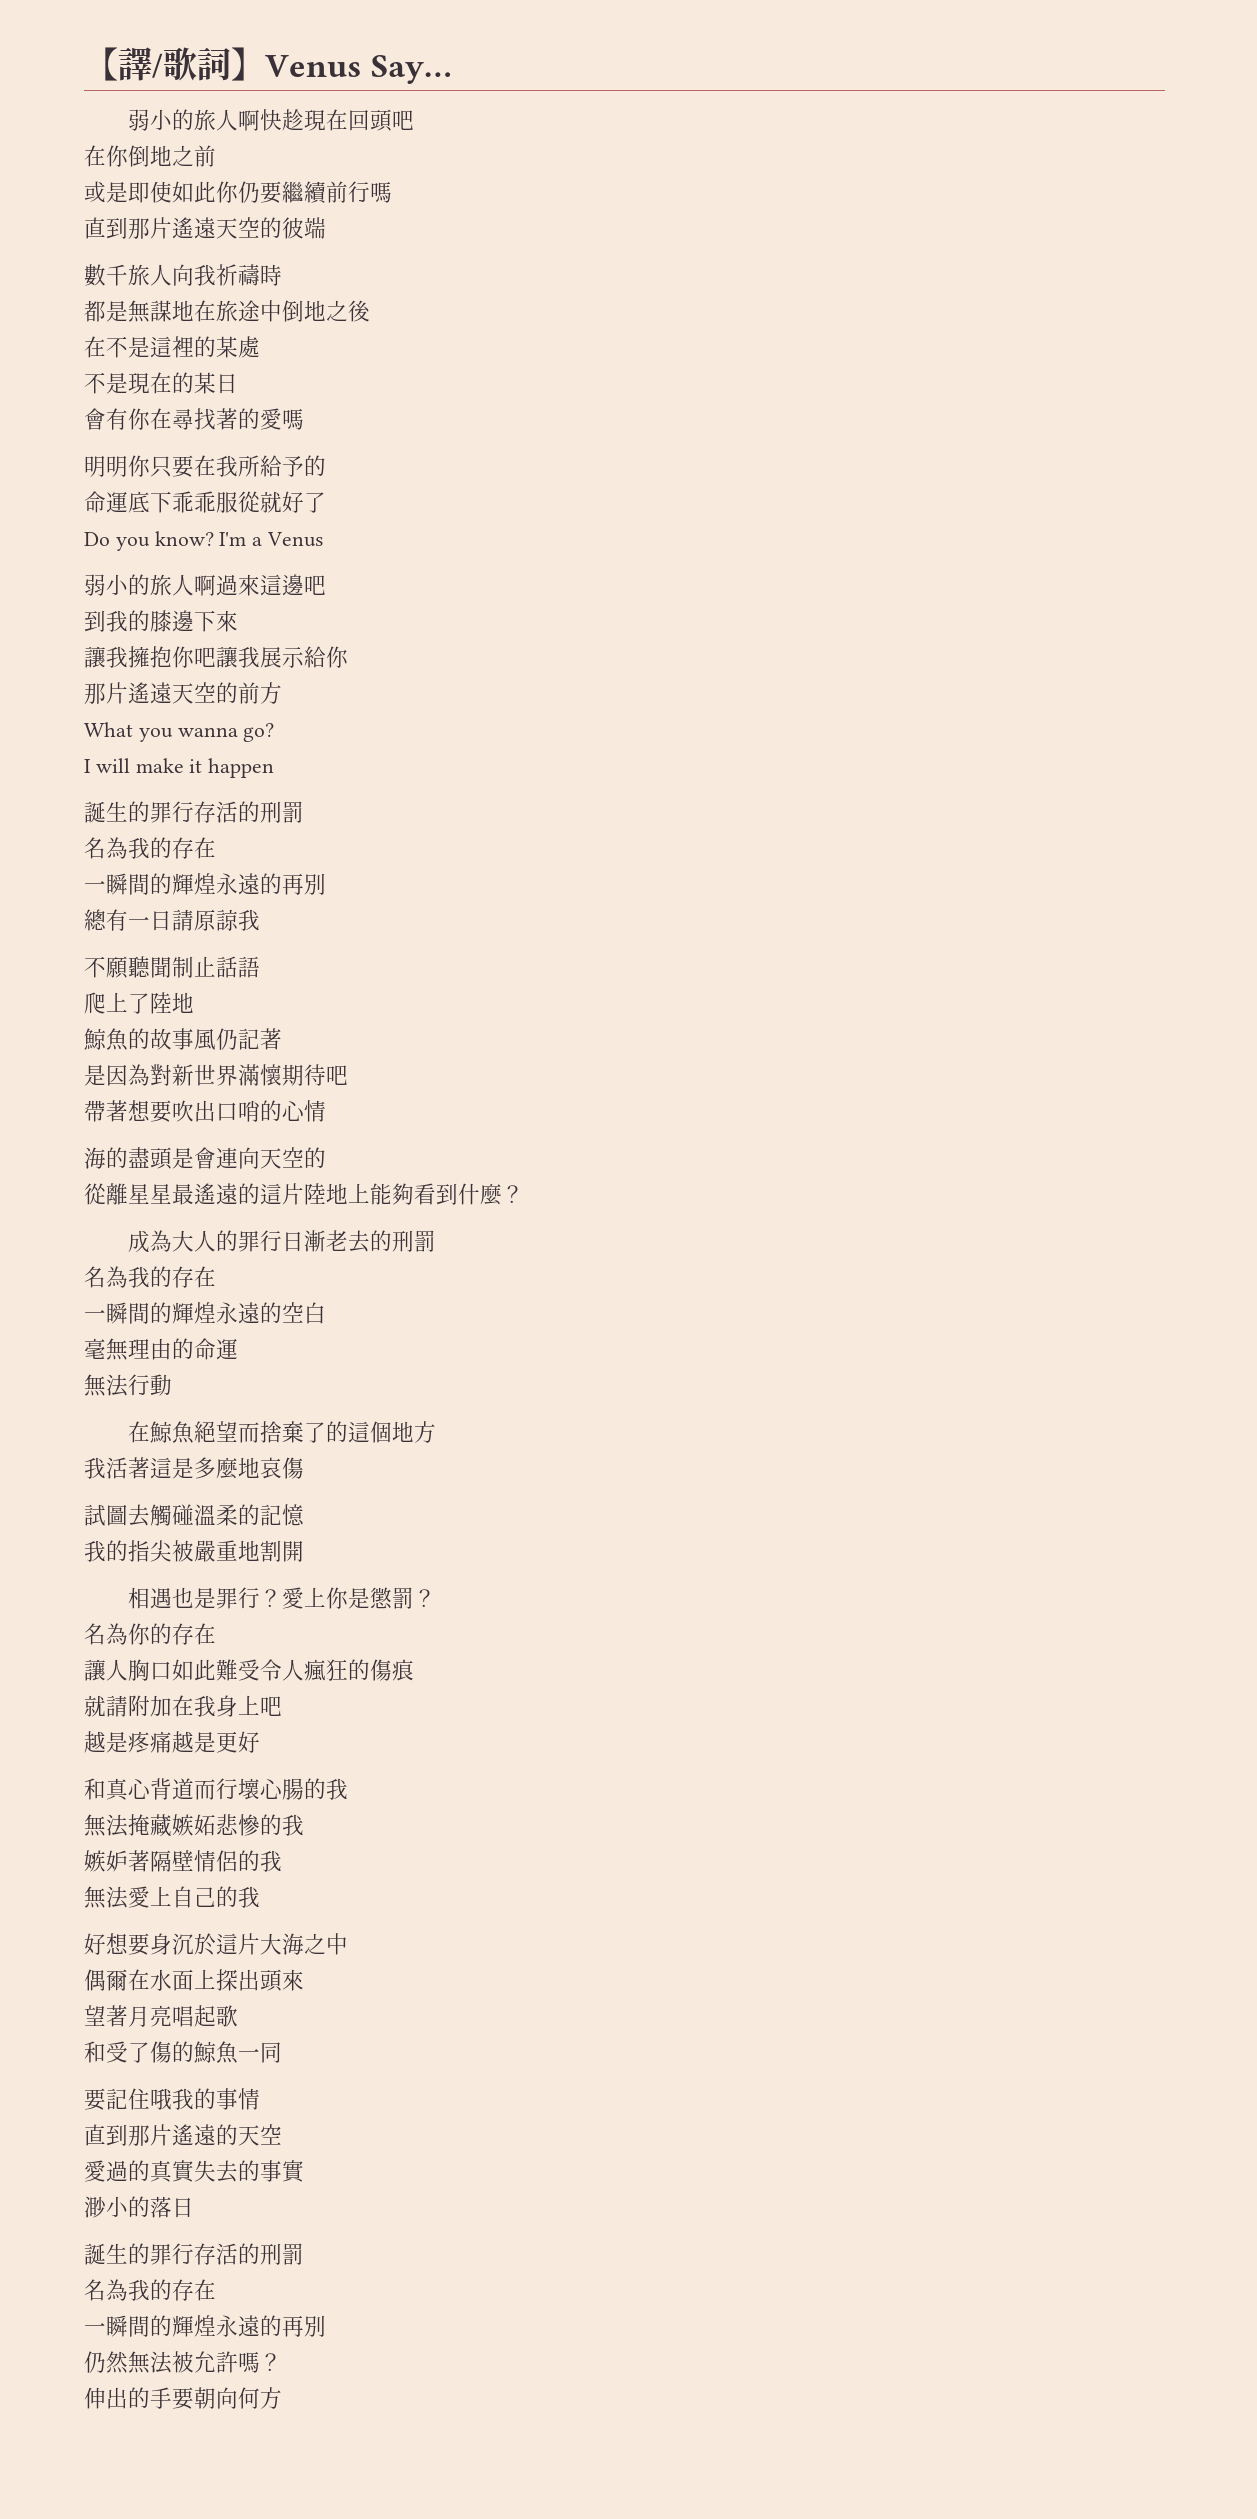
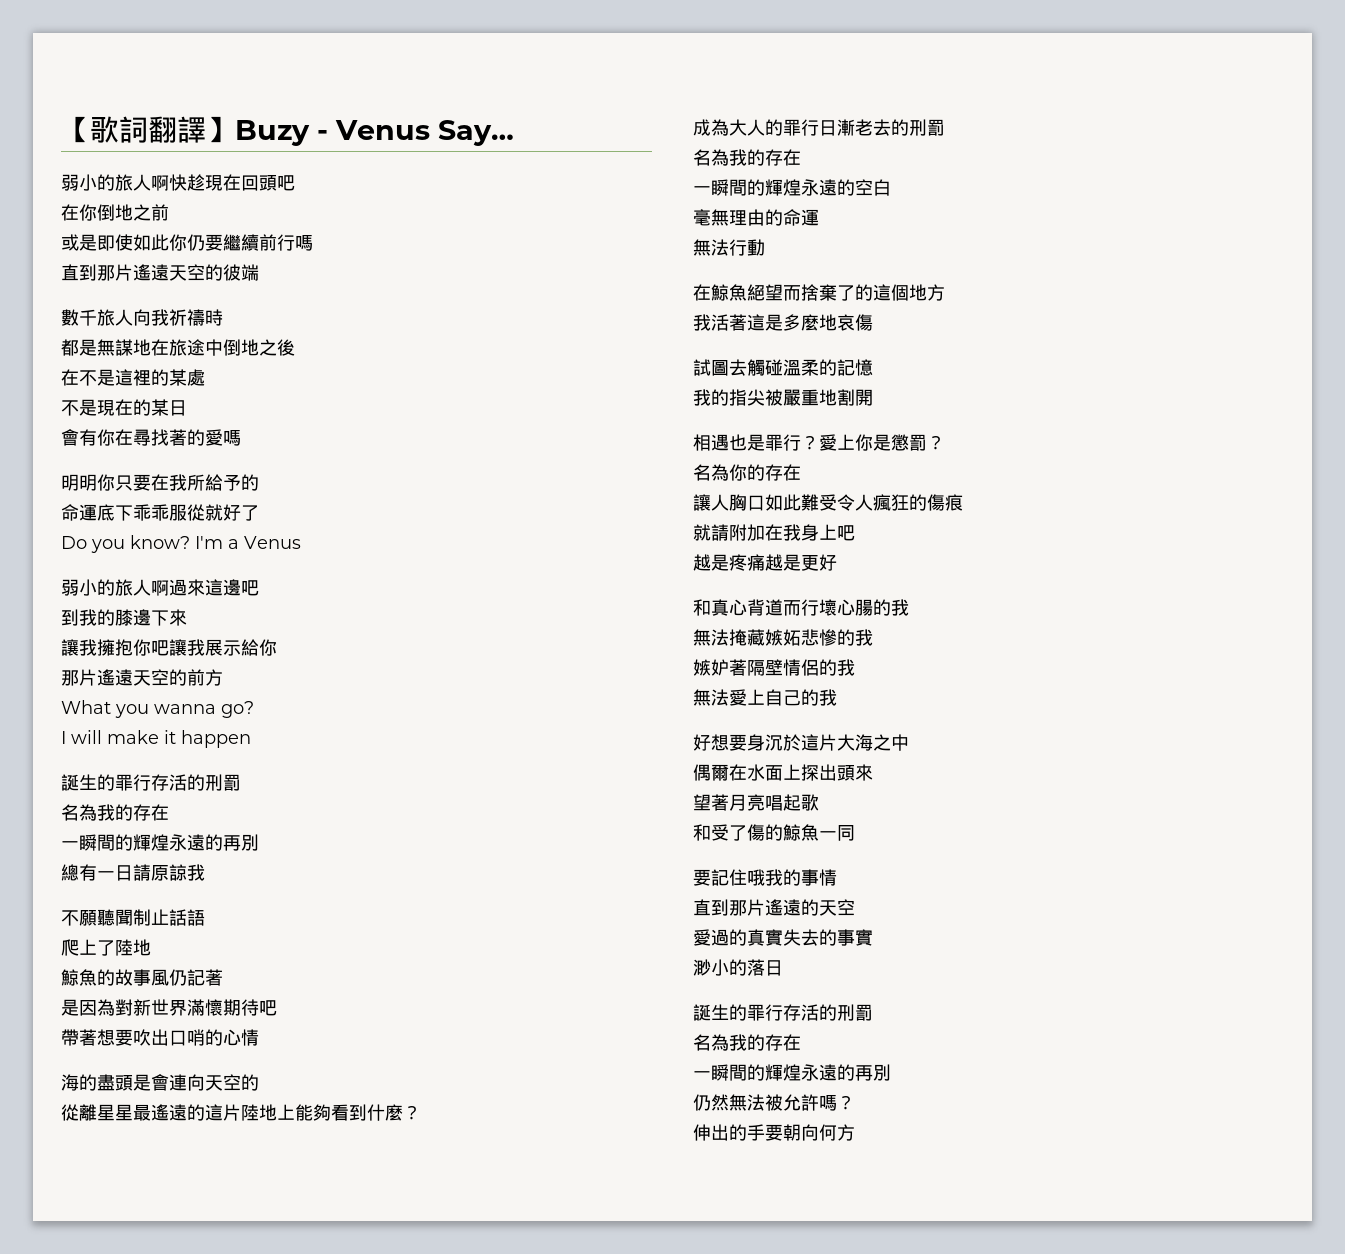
[118,47,265,81] 譯/歌詞】 -> [90,116,328,146] 歌詞翻譯】Buzy -

